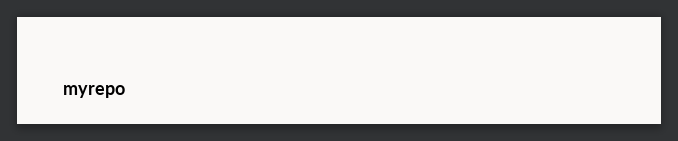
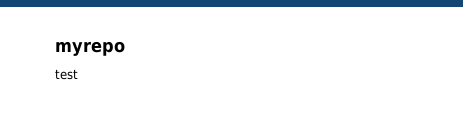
(125, 91) none -> [55,69,78,80] // test

